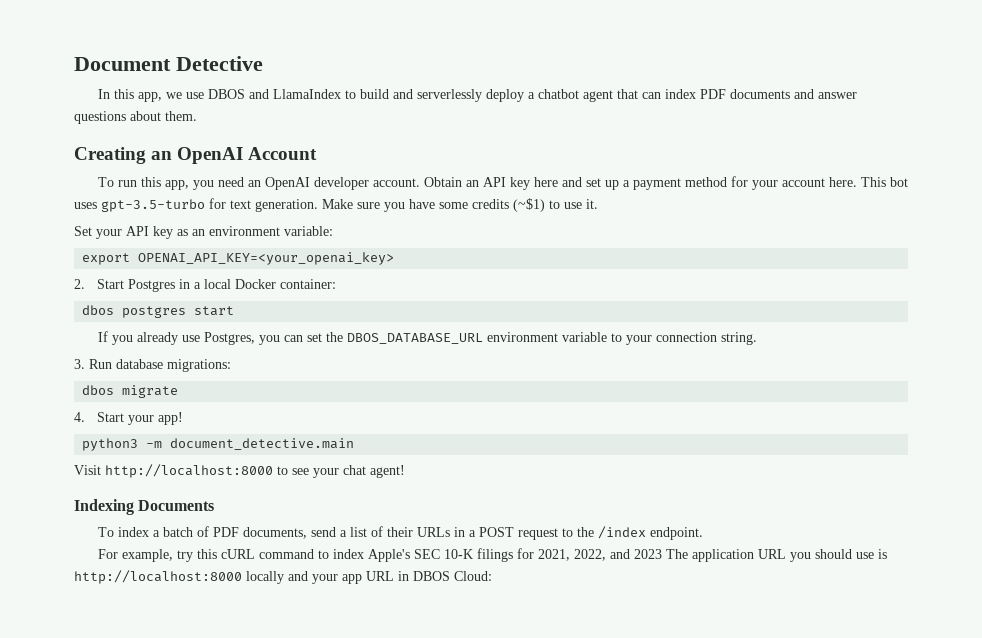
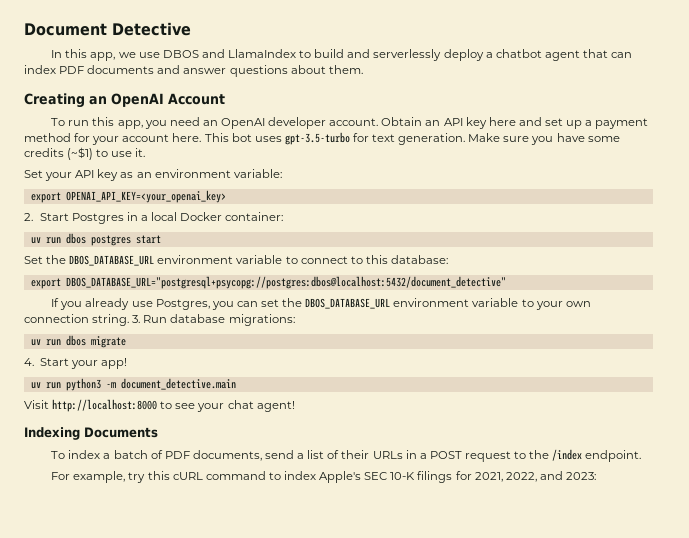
(337, 284) none -> [30,237,61,244] uv run
(235, 311) none -> [24,255,448,266] [30,276,506,289] // Set the DBOS_DATABASE_URL environment variable to connect to this database: // export DBOS_DATABASE_URL="postgresql+psycopg://postgres:dbos@localhost:5432/document_detective"
(652, 340) none -> [565,301,591,307] own
(757, 338) // -> (130, 320) none
(231, 365) none -> [30,339,61,346] uv run
(184, 418) none -> [30,382,61,389] uv run
[633,549,887,562] [74,570,492,584] 2023 The application URL you should use is http://localhost:8000 locally and your app URL in DBOS Cloud: -> [565,472,596,480] 2023:

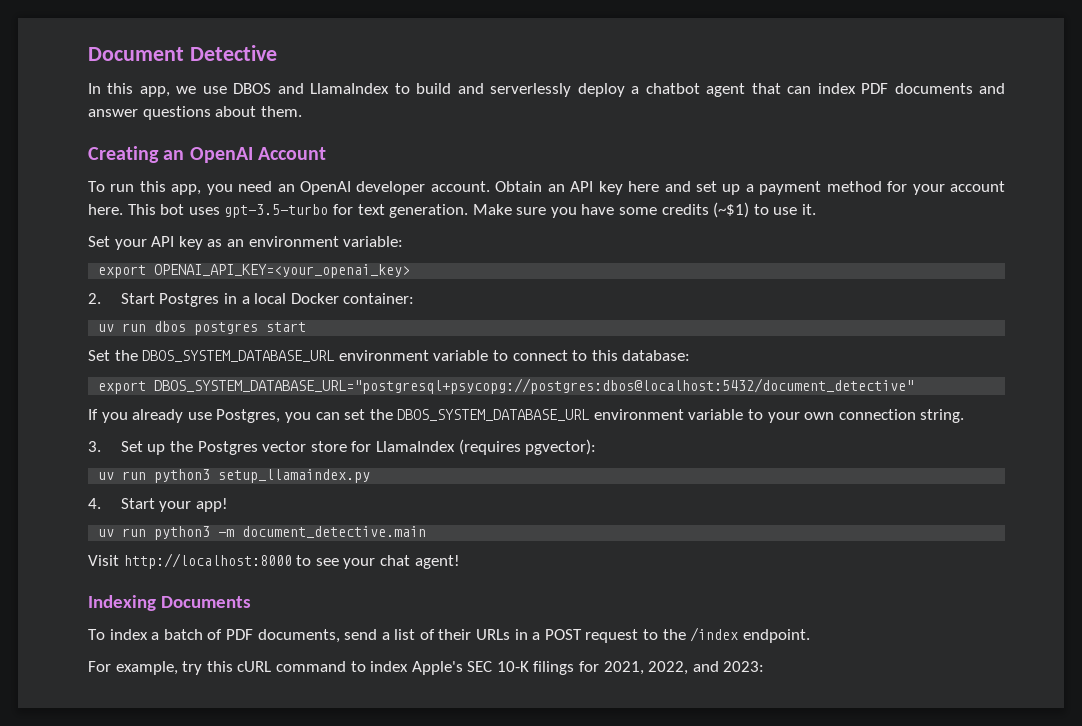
[69,255,155,266] DBOS_DATABASE_URL -> [142,350,335,362] DBOS_SYSTEM_DATABASE_URL
[65,276,506,289] DBOS_DATABASE_URL="postgresql+psycopg://postgres:dbos@localhost:5432/document_detective" -> [154,378,915,394] DBOS_SYSTEM_DATABASE_URL="postgresql+psycopg://postgres:dbos@localhost:5432/document_detective"
[305,298,391,309] DBOS_DATABASE_URL -> [397,409,590,421] DBOS_SYSTEM_DATABASE_URL
[132,314,295,326] [30,335,126,348] 3. Run database migrations: // uv run dbos migrate -> [88,439,597,455] [98,469,371,483] // 3. Set up the Postgres vector store for LlamaIndex (requires pgvector): // uv run python3 setup_llamaindex.py

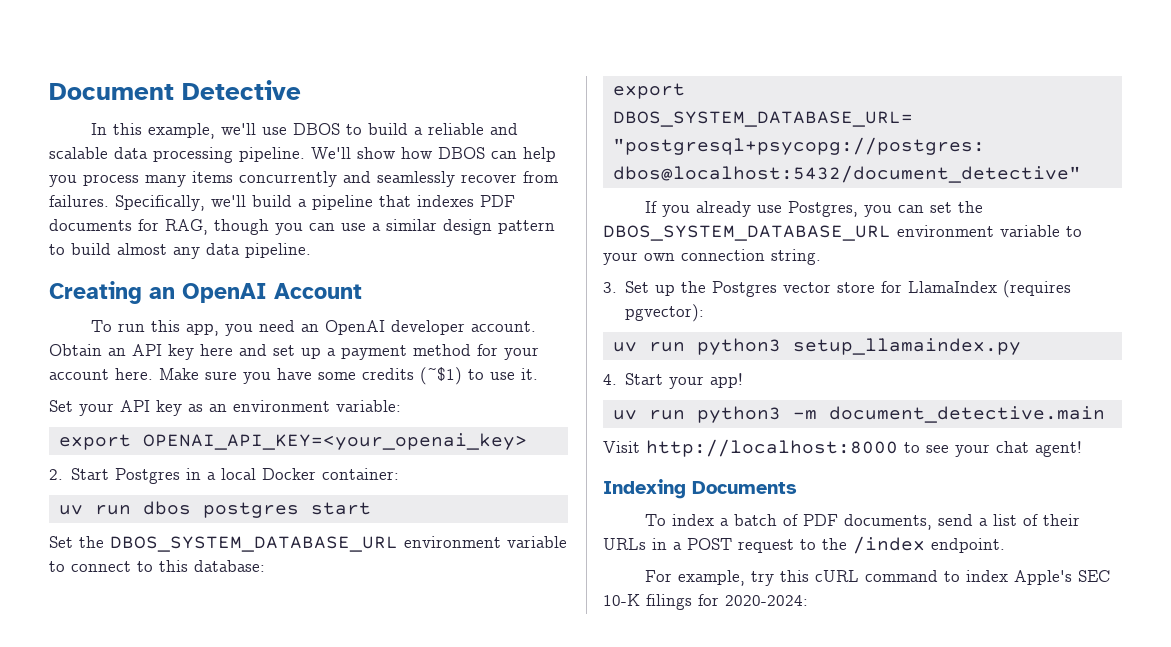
[139,83,1006,97] [88,106,302,120] app, we use DBOS and LlamaIndex to build and serverlessly deploy a chatbot agent that can index PDF documents and answer questions about them. -> [147,123,518,139] [49,147,556,163] [49,171,558,187] [49,195,515,211] [49,219,555,235] [49,243,311,259] example, we'll use DBOS to build a reliable and scalable data processing pipeline. We'll show how DBOS can help you process many items concurrently and seamlessly recover from failures. Specifically, we'll build a pipeline that indexes PDF documents for RAG, though you can use a similar design pattern to build almost any data pipeline.
[127,204,469,218] This bot uses gpt-3.5-turbo for text generation. -> (153, 374) none
[603,661,765,675] 2021, 2022, and 2023: -> [725,595,808,606] 2020-2024:

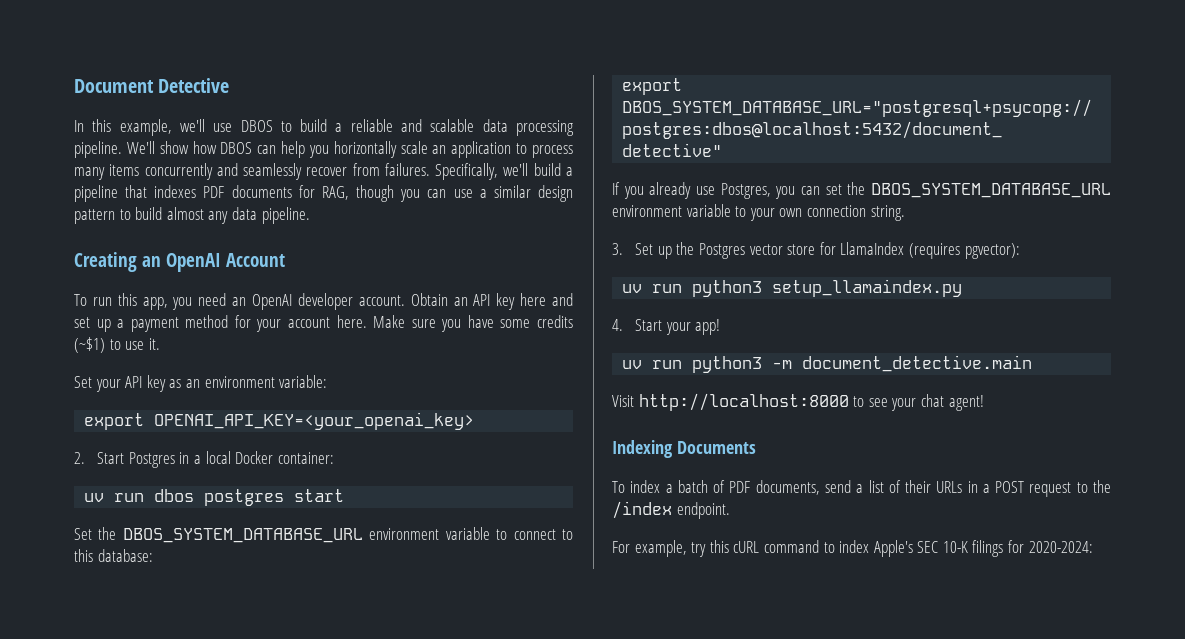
(77, 181) none -> [333,141,528,158] horizontally scale an application to

